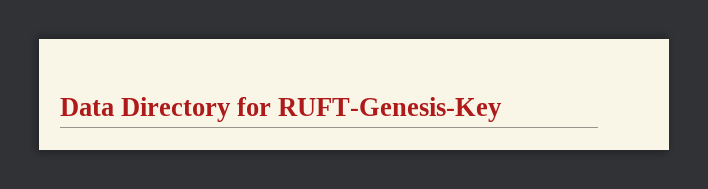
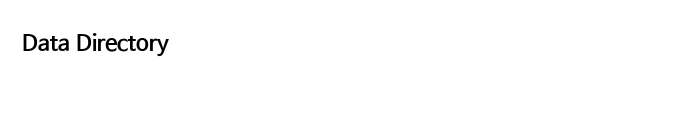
[237,97,502,122] for RUFT-Genesis-Key -> (169, 45) none

